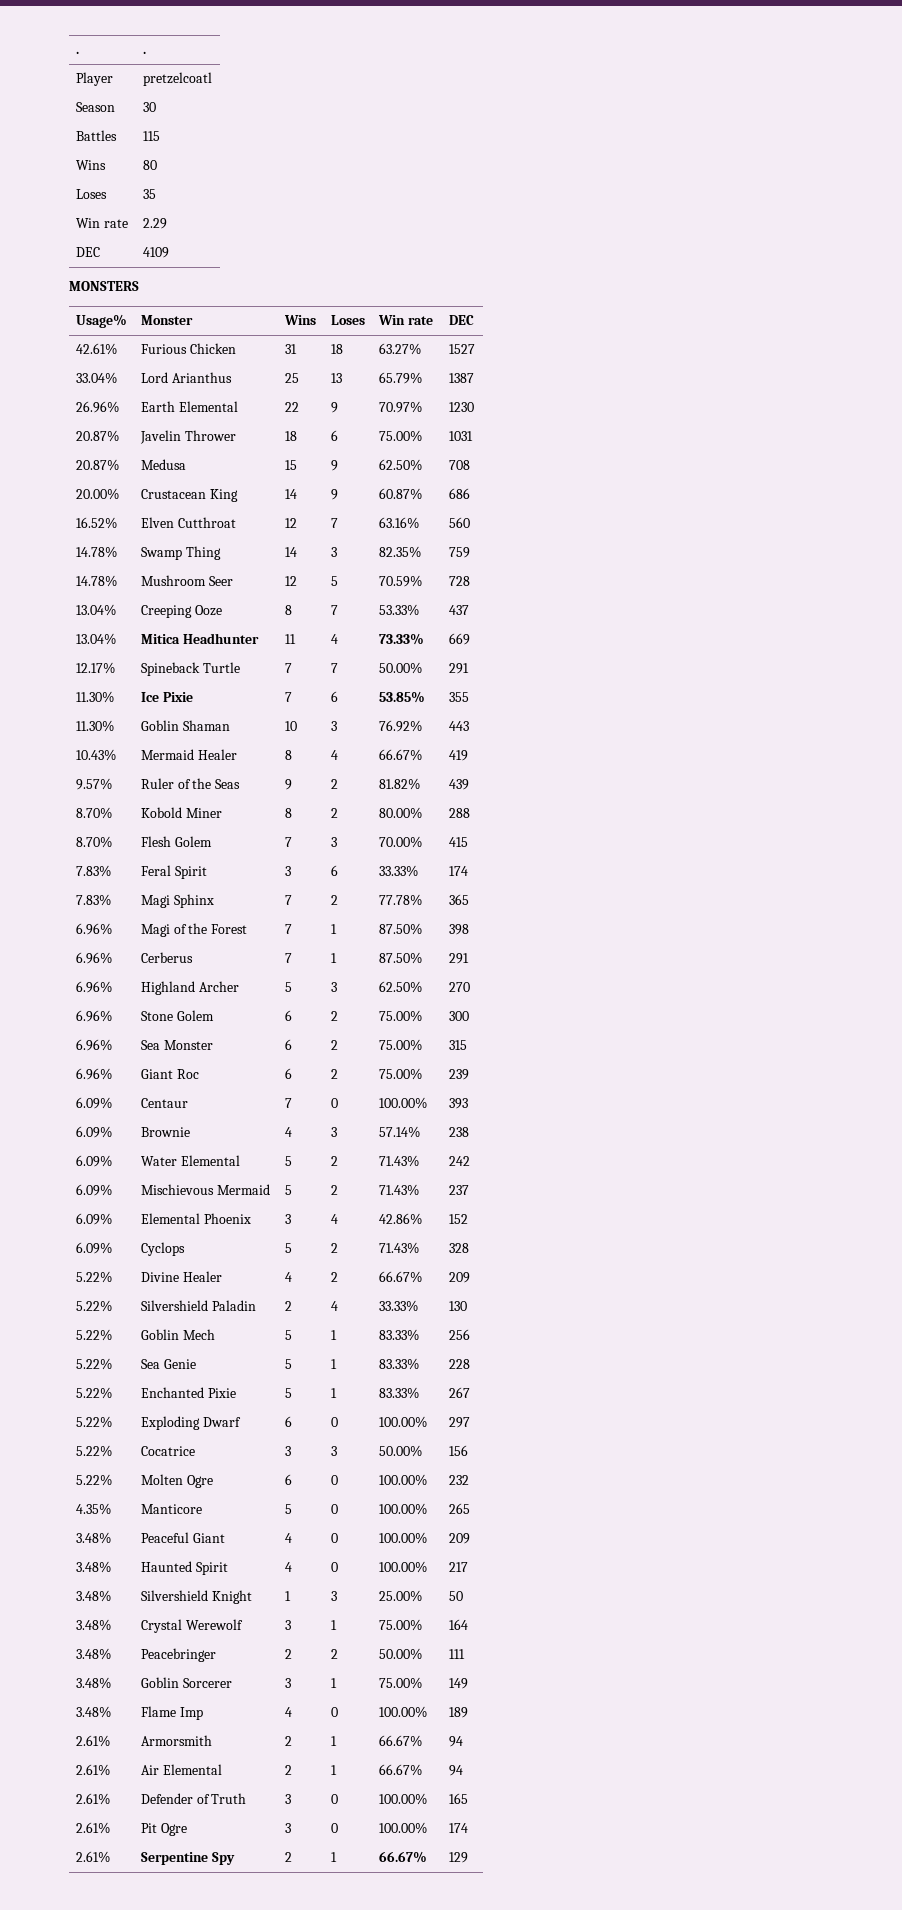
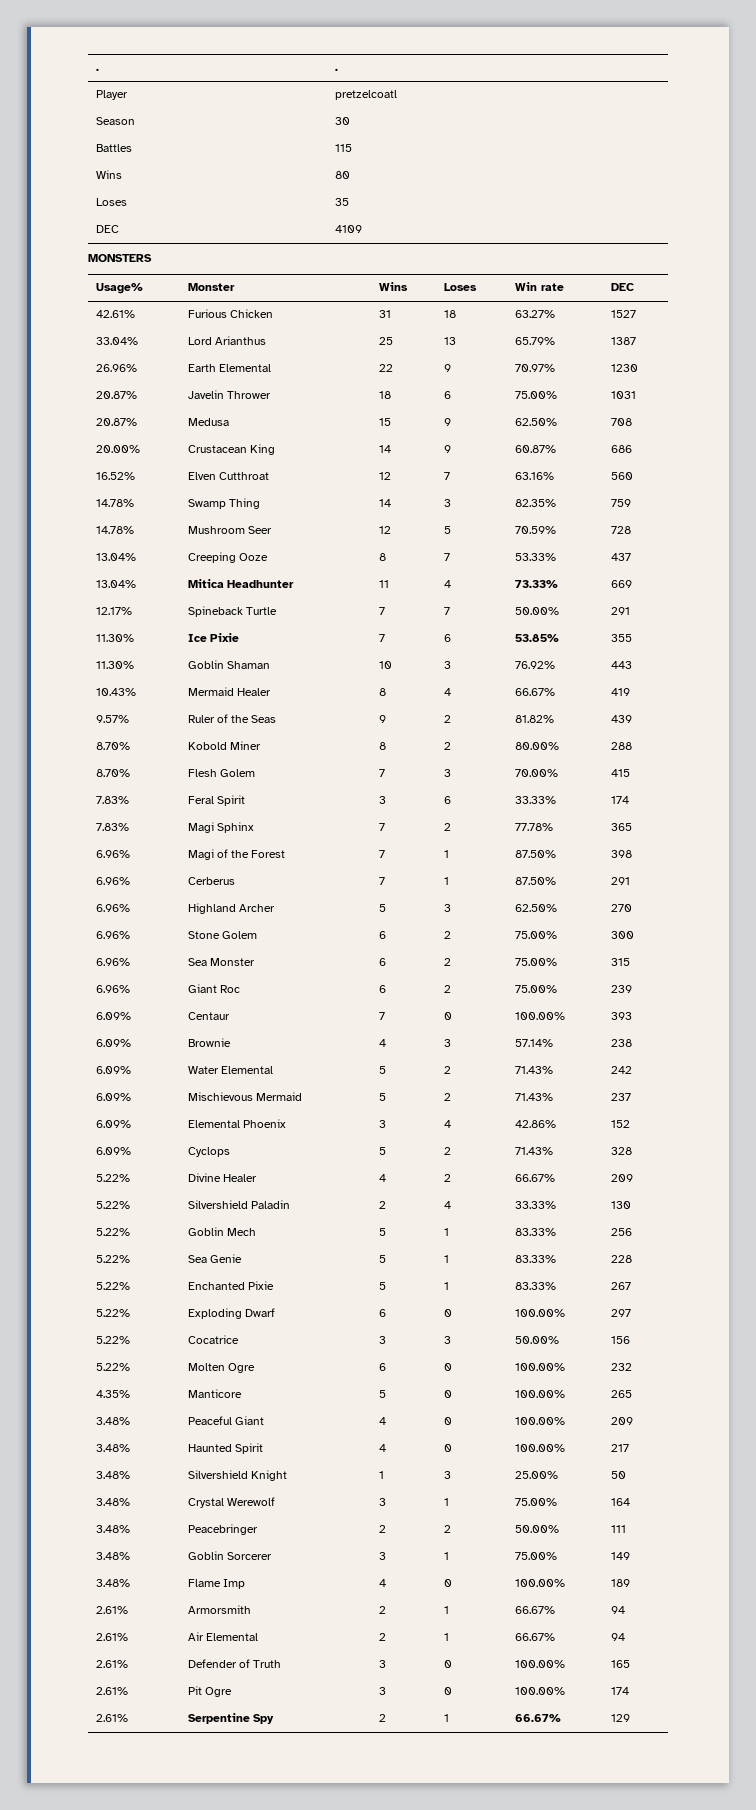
[75,218,128,228] [142,218,167,229] // Win rate | 2.29 -> (349, 202) none

